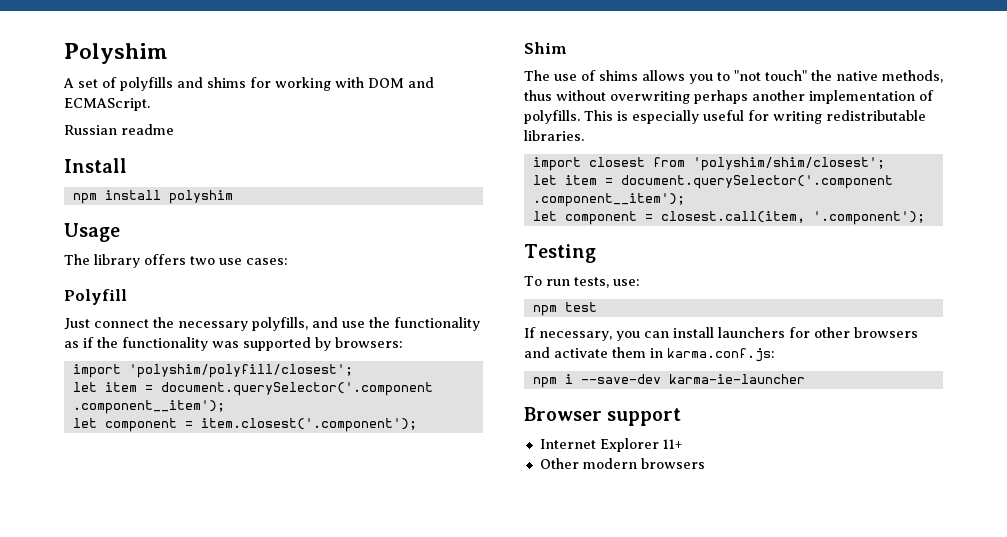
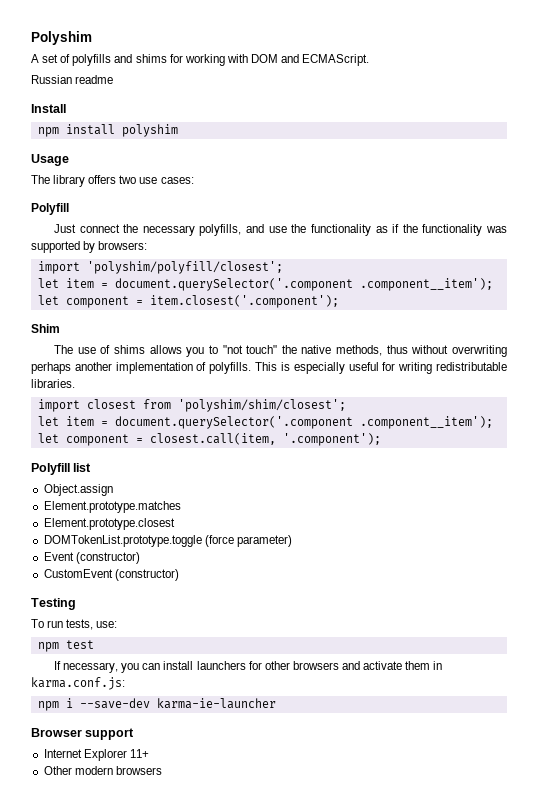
(925, 218) none -> [31,463,92,475] [43,484,113,496] [43,501,181,513] [43,518,175,530] [43,535,292,547] [43,552,140,564] [43,569,179,581] // Polyfill list // Object.assign // Element.prototype.matches // Element.prototype.closest // DOMTokenList.prototype.toggle (force parameter) // Event (constructor) // CustomEvent (constructor)

